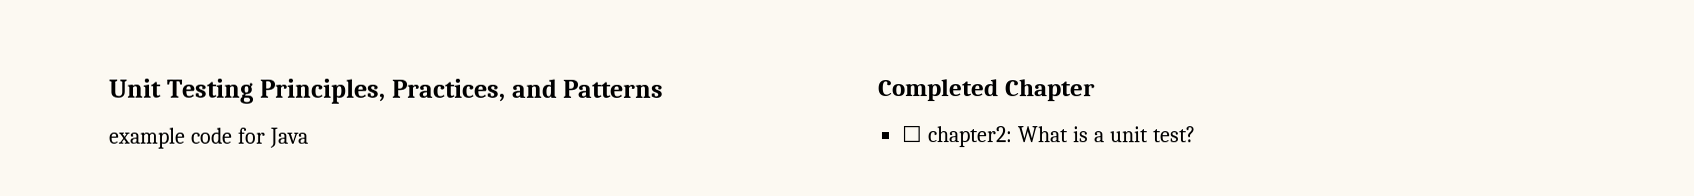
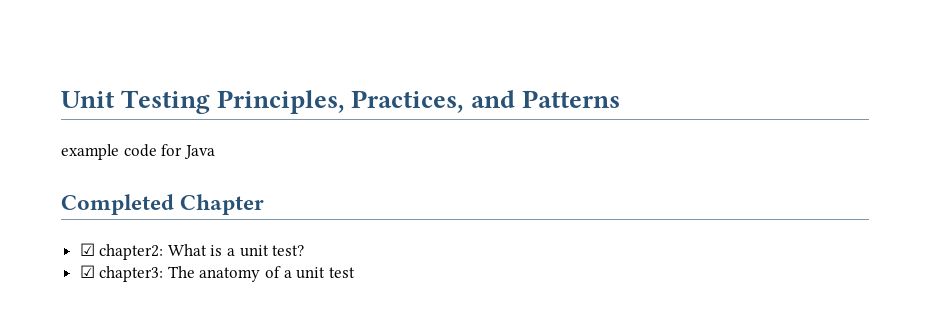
[901,125,923,143] ☐ -> [79,243,95,256] ☑
(1195, 134) none -> [79,265,355,282] // ☑ chapter3: The anatomy of a unit test

